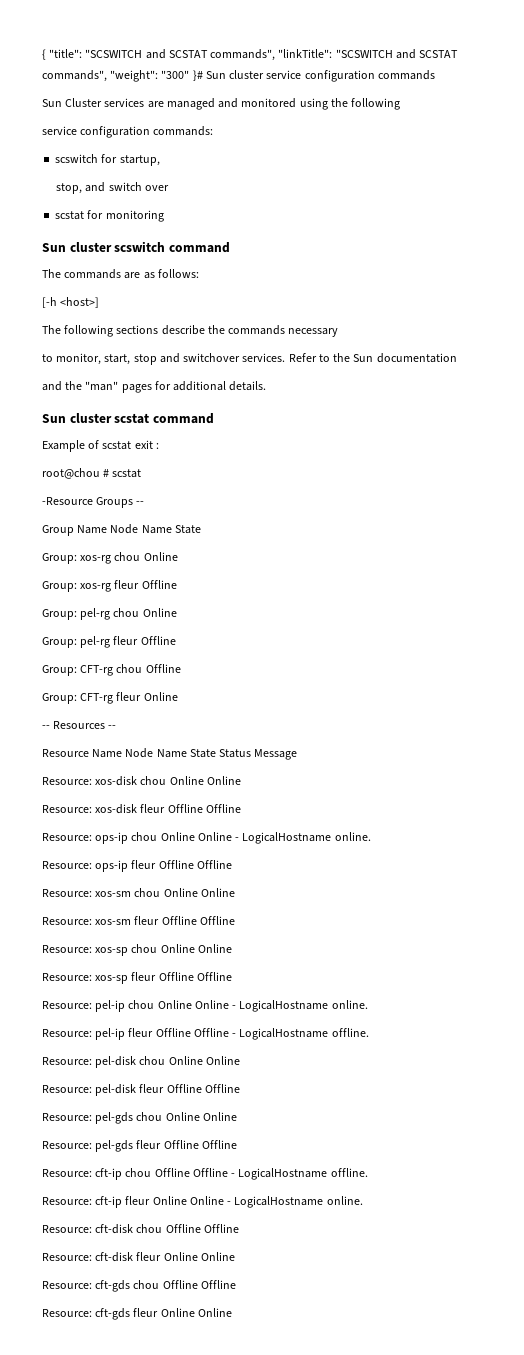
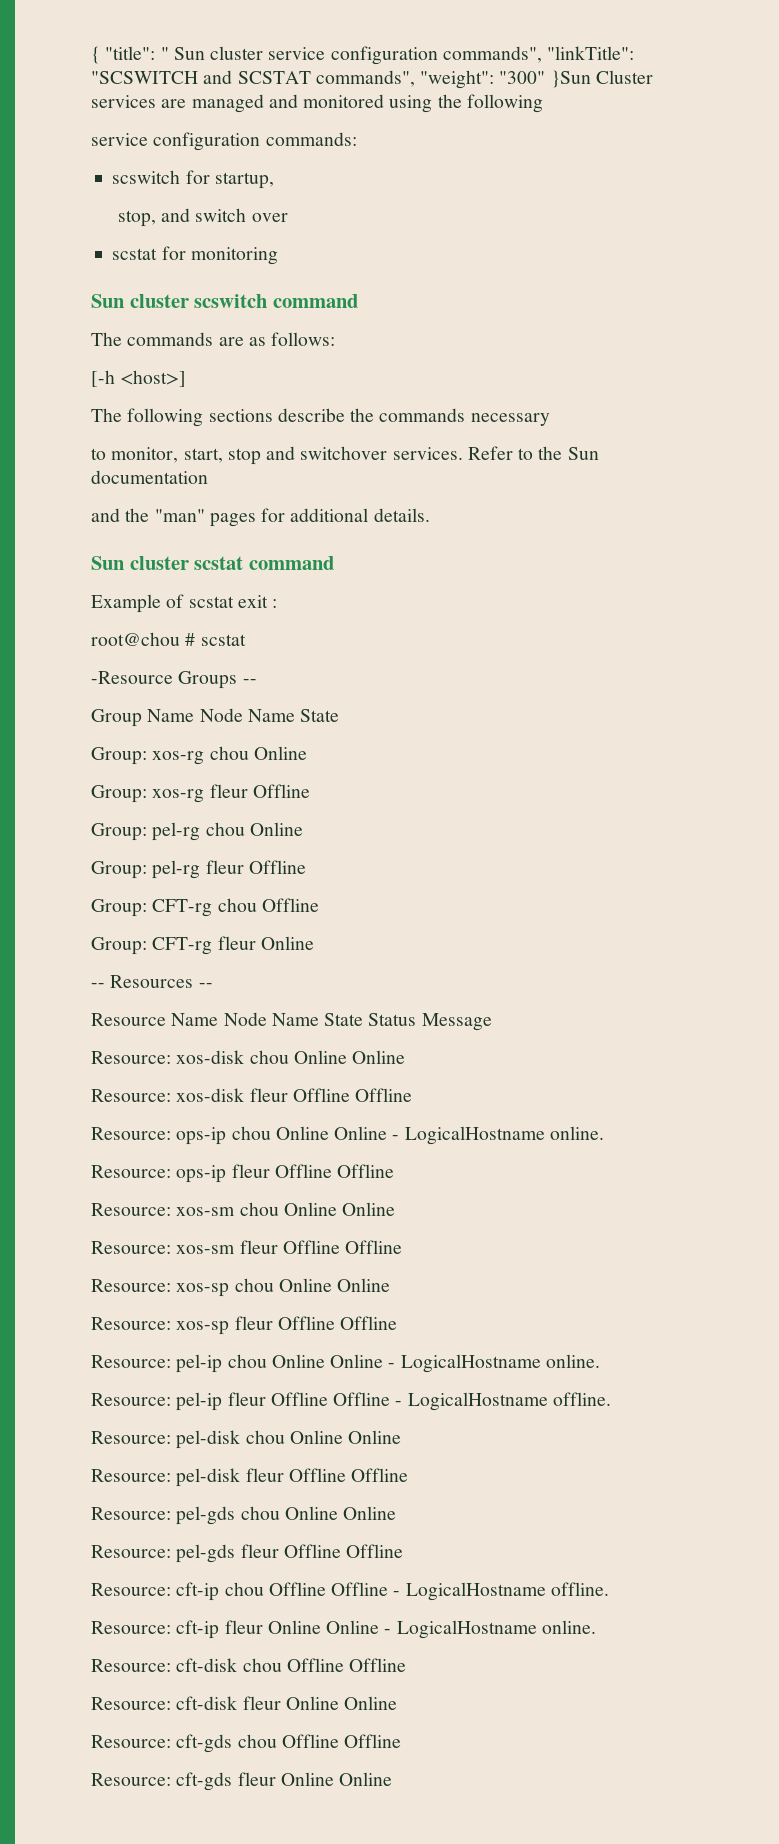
[85,49,208,59] "SCSWITCH and SCSTAT -> [160,46,438,65] " Sun cluster service configuration
[192,70,435,82] [42,99,62,107] }# Sun cluster service configuration commands // Sun -> [550,70,591,88] }Sun

